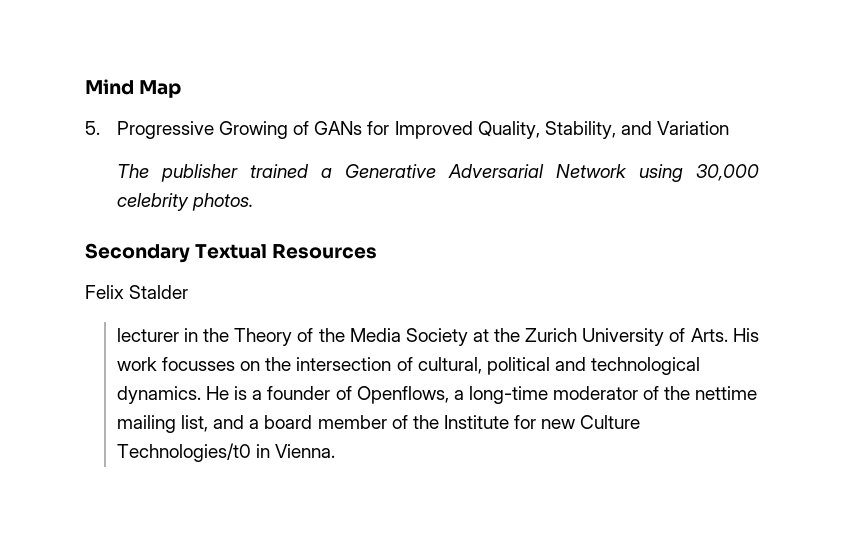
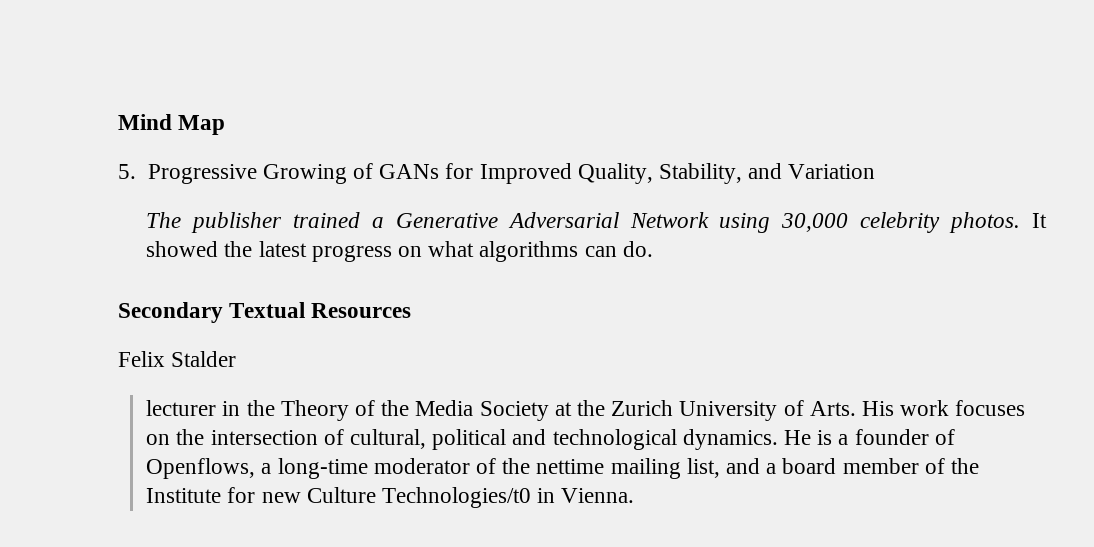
(254, 202) none -> [1032,213,1048,228] [146,241,653,262] It showed the latest progress on what algorithms can do.
[162,357,236,371] focusses -> [955,400,1026,416] focuses

